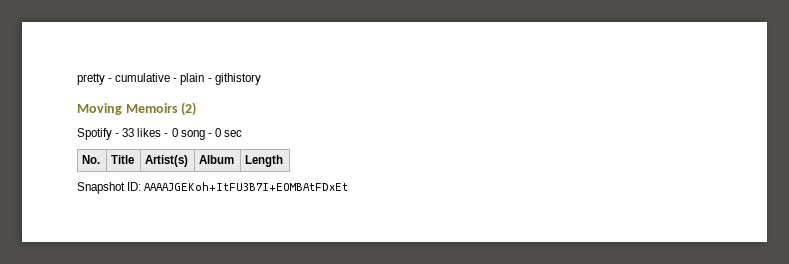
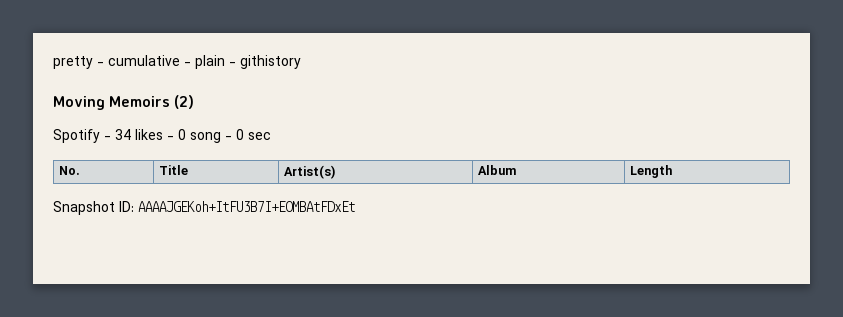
[122,128,135,137] 33 -> [115,129,131,140] 34

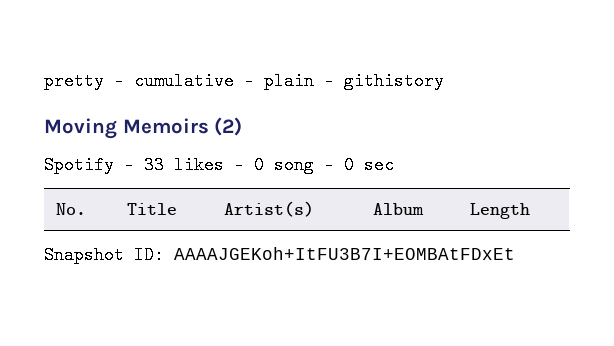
[115,129,131,140] 34 -> [144,156,164,174] 33

